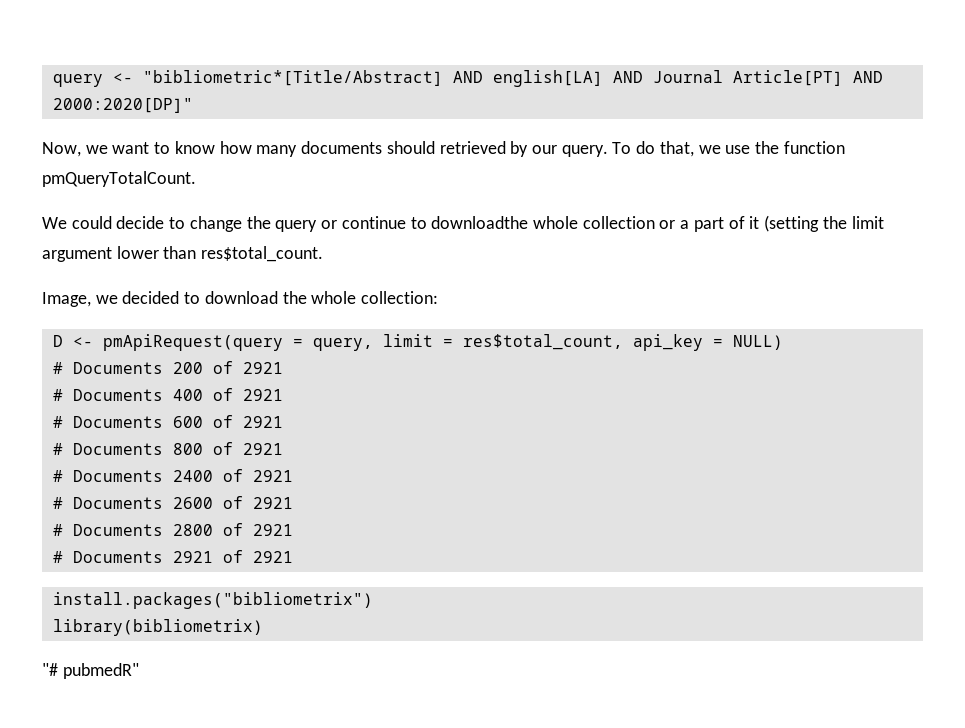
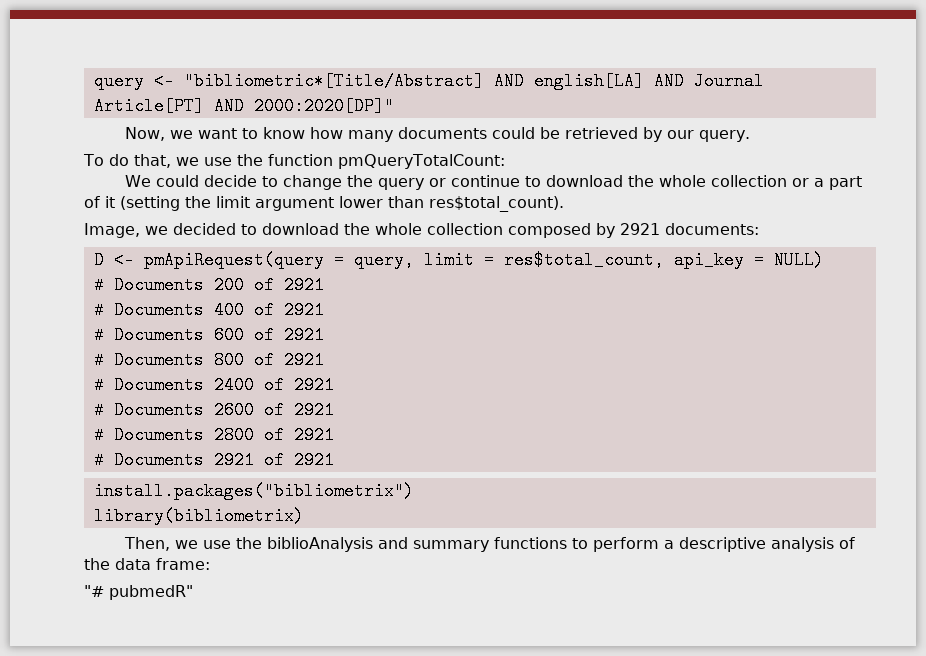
[386,141,435,154] should -> [491,127,560,139] could be
(608, 151) none -> (750, 136) //
[42,171,196,187] pmQueryTotalCount. -> [337,154,505,169] pmQueryTotalCount:
[431,216,529,229] downloadthe -> [545,175,654,187] download the
[201,246,324,262] res$total_count. -> [429,196,564,212] res$total_count).
[361,291,439,304] collection: -> [427,223,759,238] collection composed by 2921 documents:
(263, 627) none -> [123,537,855,552] [84,558,210,570] // Then, we use the biblioAnalysis and summary functions to perform a descriptive analysis of the data frame:

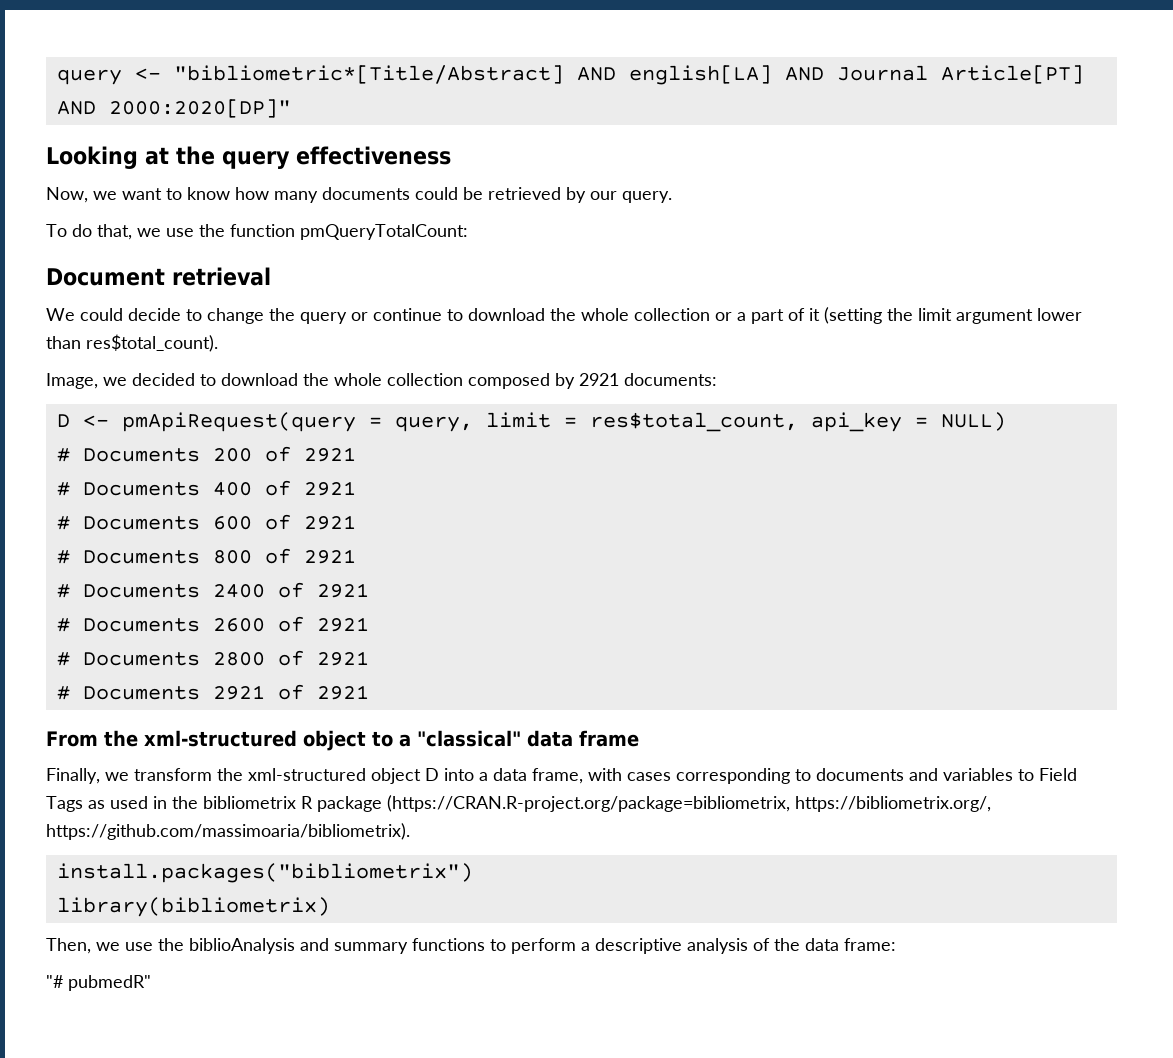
(394, 106) none -> [46,146,451,169] // Looking at the query effectiveness
(505, 161) none -> [46,267,271,286] // Document retrieval
(334, 460) none -> [46,730,639,751] [46,768,1077,784] [46,795,991,812] [46,823,410,840] // From the xml-structured object to a "classical" data frame // Finally, we transform the xml-structured object D into a data frame, with cases corresponding to documents and variables to Field Tags as used in the bibliometrix R package (https://CRAN.R-project.org/package=bibliometrix, https://bibliometrix.org/, https://github.com/massimoaria/bibliometrix).

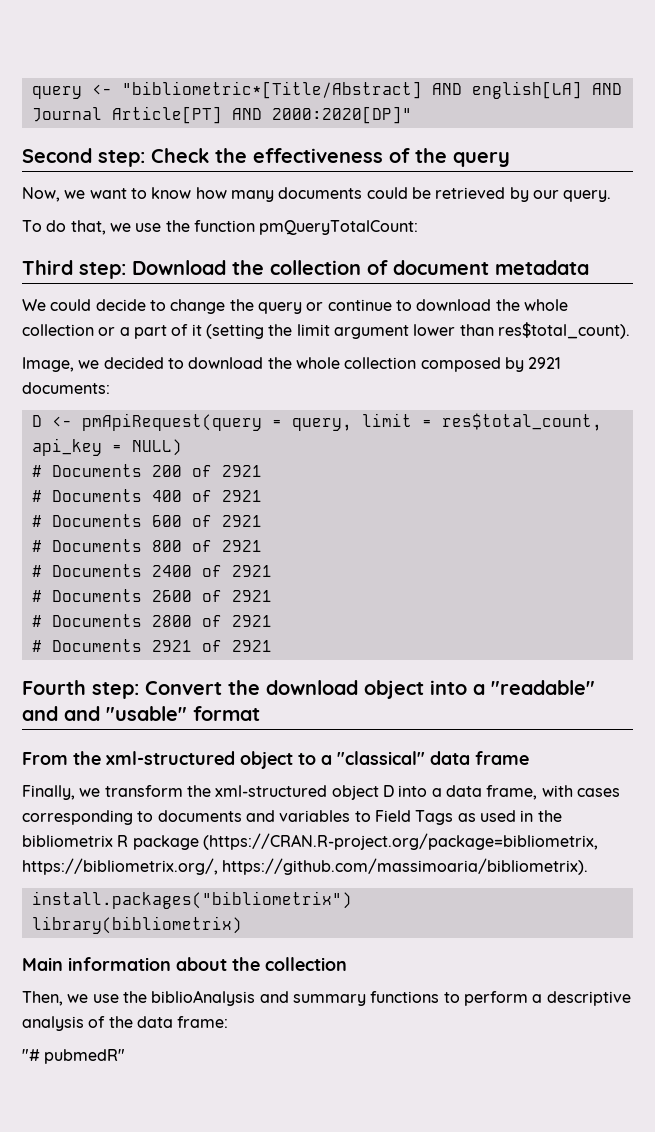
[46,146,451,169] Looking at the query effectiveness -> [22,148,510,167] Second step: Check the effectiveness of the query
[46,267,271,286] Document retrieval -> [22,260,589,279] Third step: Download the collection of document metadata
(369, 692) none -> [22,680,595,699] [22,706,260,721] // Fourth step: Convert the download object into a "readable" and and "usable" format
(330, 907) none -> [22,957,347,971] // Main information about the collection

